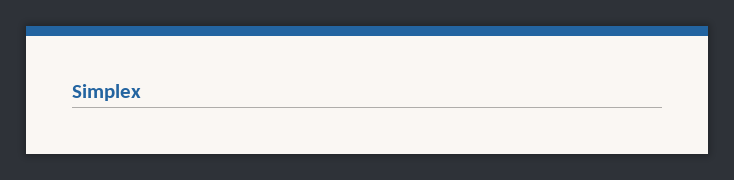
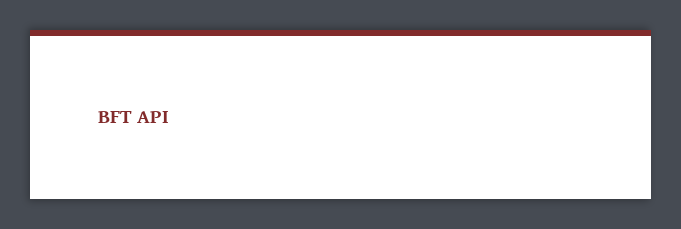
[72,84,141,101] Simplex -> [98,111,170,123] BFT API

